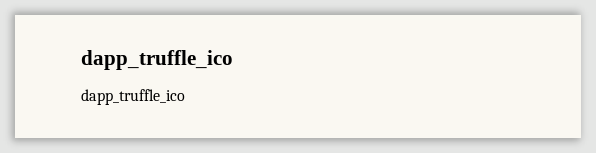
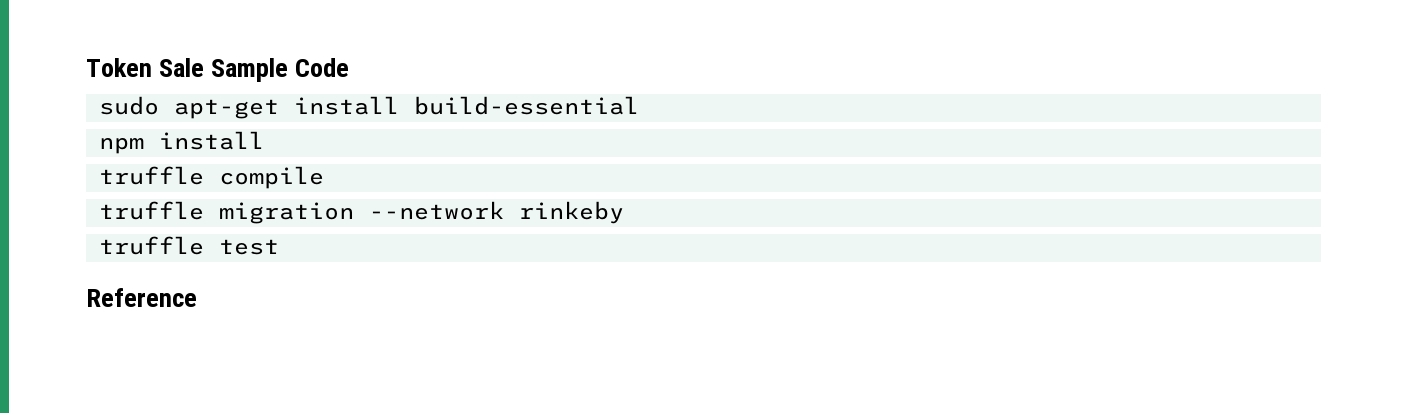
[81,50,233,70] [81,89,185,105] dapp_truffle_ico // dapp_truffle_ico -> [86,58,350,82] [98,96,639,119] [98,131,264,154] [98,166,324,189] [98,201,624,224] [98,236,279,255] [86,288,197,307] Token Sale Sample Code // sudo apt-get install build-essential // npm install // truffle compile // truffle migration --network rinkeby // truffle test // Reference

